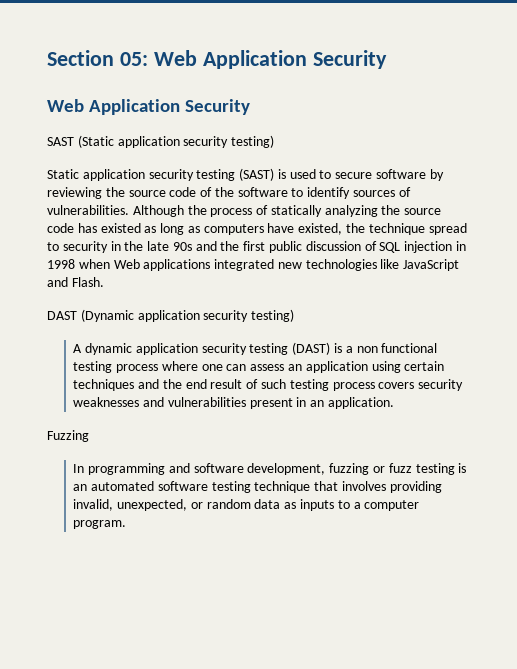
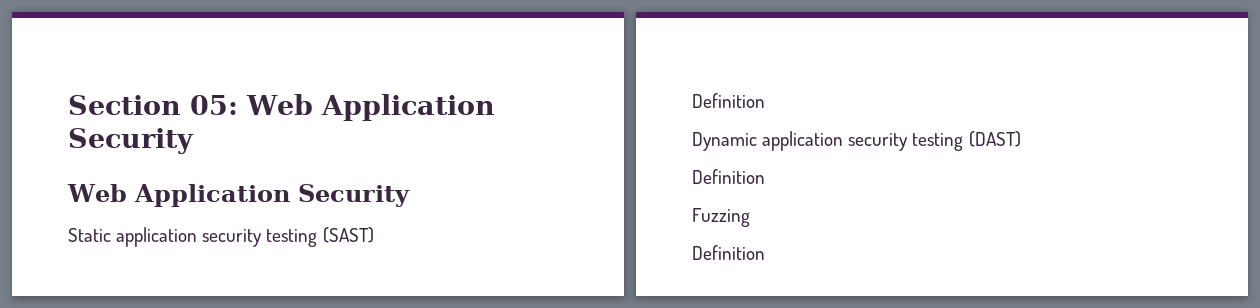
[47,135,275,148] // SAST (Static application security testing) -> (410, 195) none
[277,169,444,181] [47,187,411,199] [47,205,442,217] [47,223,467,235] [47,241,466,253] [47,259,460,271] [47,277,104,287] [47,309,295,322] [73,342,438,355] [73,361,445,373] [73,379,464,391] [73,397,395,409] [47,430,89,442] [73,463,467,475] [73,481,442,493] [73,499,420,511] [73,520,127,529] is used to secure software by reviewing the source code of the software to identify sources of vulnerabilities. Although the process of statically analyzing the source code has existed as long as computers have existed, the technique spread to security in the late 90s and the first public discussion of SQL injection in 1998 when Web applications integrated new technologies like JavaScript and Flash. // DAST (Dynamic application security testing) // A dynamic application security testing (DAST) is a non functional testing process where one can assess an application using certain techniques and the end result of such testing process covers security weaknesses and vulnerabilities present in an application. // Fuzzing // In programming and software development, fuzzing or fuzz testing is an automated software testing technique that involves providing invalid, unexpected, or random data as inputs to a computer program. -> [692,93,765,108] [692,131,1021,151] [692,169,765,184] [692,208,750,227] [692,245,765,260] // Definition // Dynamic application security testing (DAST) // Definition // Fuzzing // Definition

